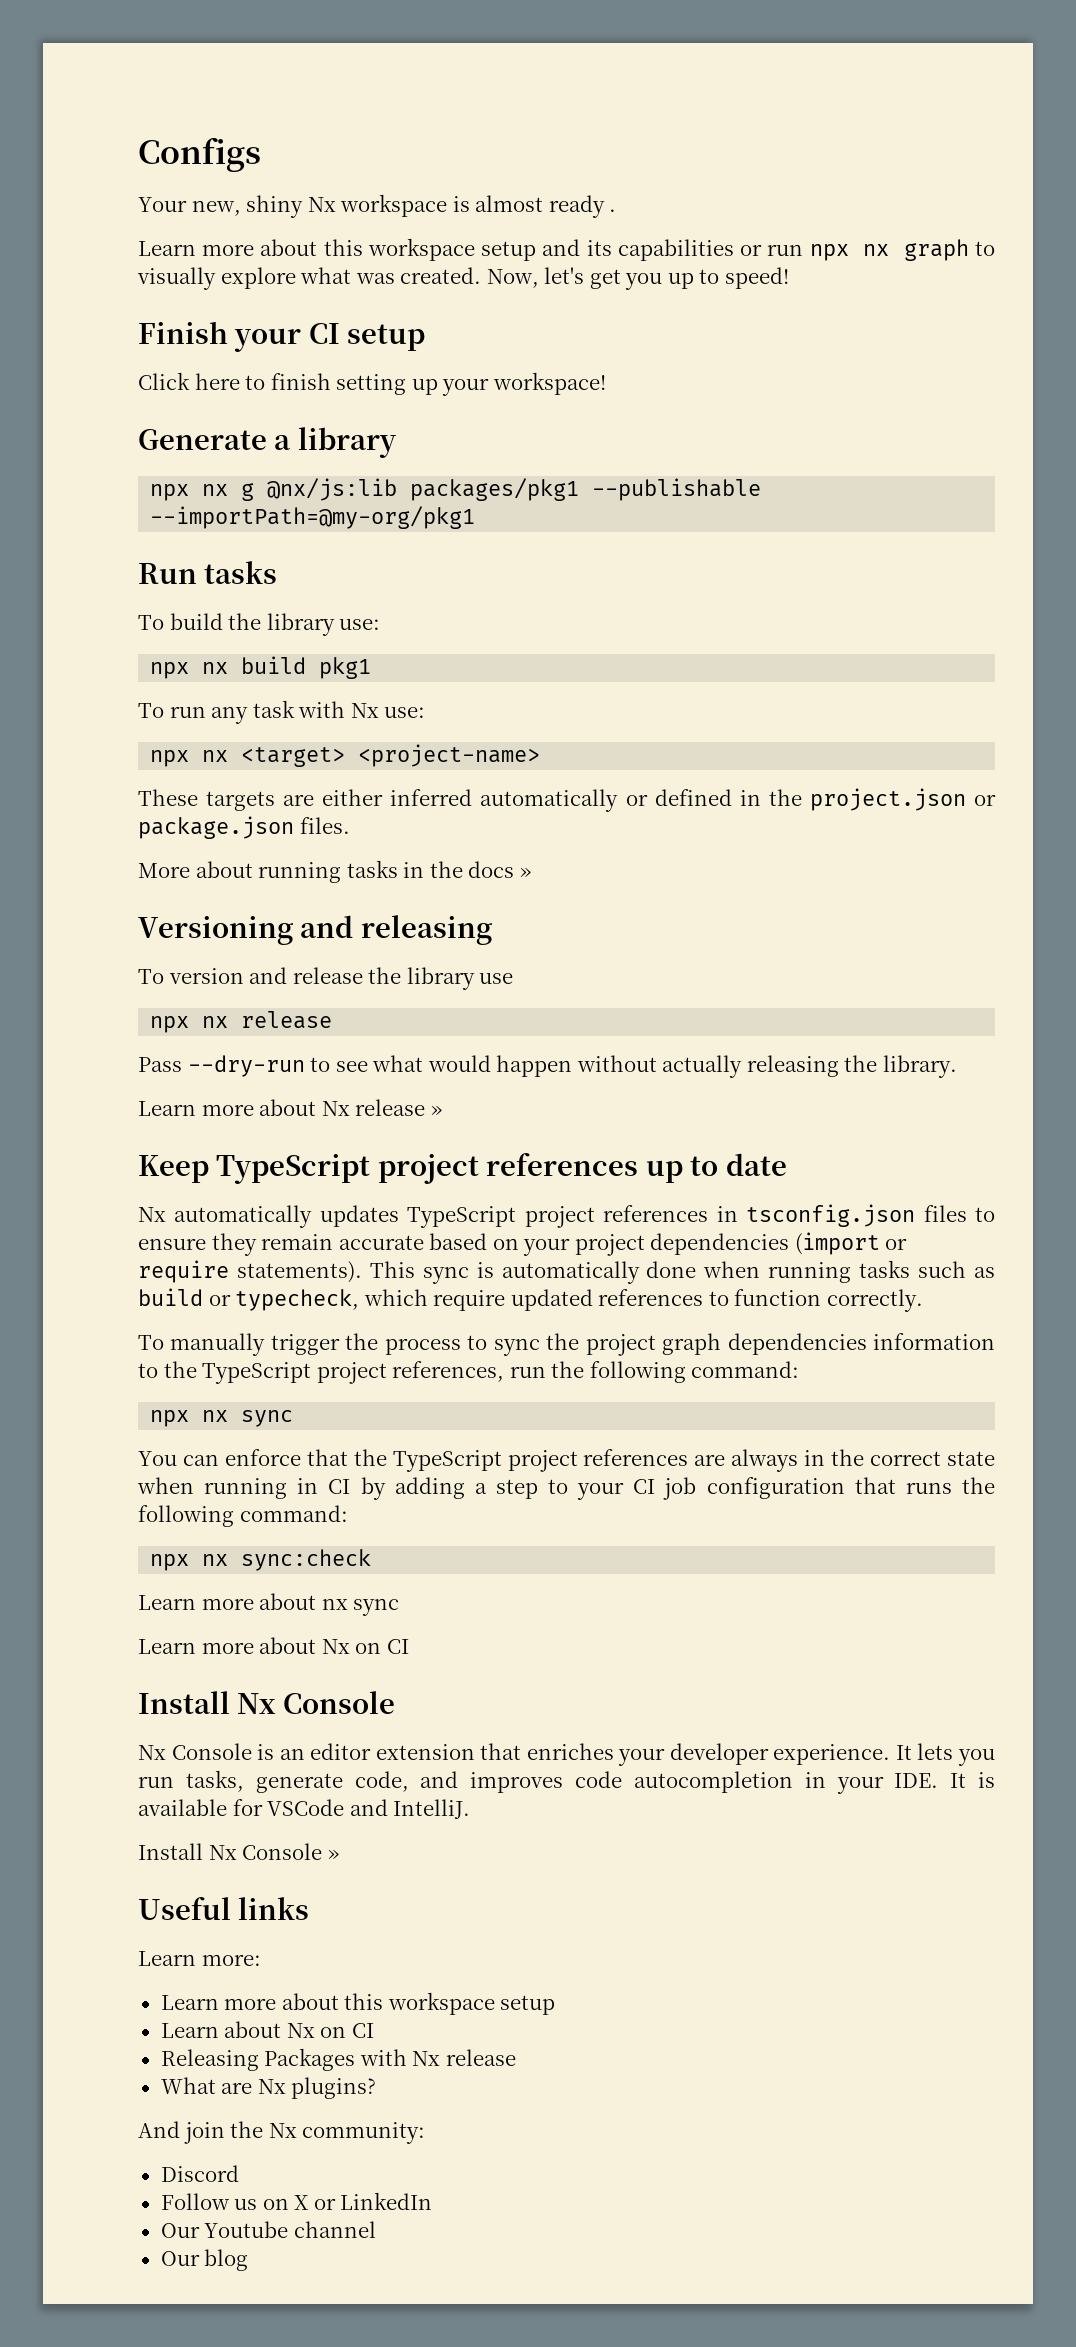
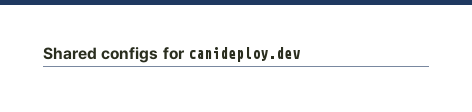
[138,137,261,172] [138,194,617,218] [138,238,995,261] [137,267,789,290] [138,321,426,352] [138,372,606,396] [138,427,396,458] [150,478,762,501] [150,506,476,529] [138,561,278,584] [138,613,381,636] [150,656,372,679] [138,700,426,724] [150,744,541,767] [138,788,997,812] [138,816,350,839] [138,860,531,883] [138,915,492,945] [138,967,514,990] [150,1011,333,1033] [138,1055,957,1078] [138,1099,442,1116] [138,1153,787,1184] [138,1204,996,1228] [138,1232,908,1256] [138,1260,995,1284] [138,1288,923,1312] [138,1333,996,1356] [138,1361,800,1384] [150,1410,294,1427] [138,1449,995,1472] [137,1477,995,1500] [138,1505,348,1527] [150,1549,372,1571] [138,1593,400,1616] [138,1637,409,1654] [138,1691,395,1714] [138,1743,996,1766] [138,1770,996,1794] [138,1799,471,1819] [138,1843,339,1860] [138,1897,310,1920] [138,1951,261,1966] [160,1992,556,2015] [160,2021,374,2038] [160,2048,516,2071] [160,2077,377,2099] [138,2121,426,2144] [160,2165,239,2182] [160,2192,433,2210] [160,2221,376,2238] [160,2249,249,2271] Configs // Your new, shiny Nx workspace is almost ready . // Learn more about this workspace setup and its capabilities or run npx nx graph to visually explore what was created. Now, let's get you up to speed! // Finish your CI setup // Click here to finish setting up your workspace! // Generate a library // npx nx g @nx/js:lib packages/pkg1 --publishable --importPath=@my-org/pkg1 // Run tasks // To build the library use: // npx nx build pkg1 // To run any task with Nx use: // npx nx <target> <project-name> // These targets are either inferred automatically or defined in the project.json or package.json files. // More about running tasks in the docs » // Versioning and releasing // To version and release the library use // npx nx release // Pass --dry-run to see what would happen without actually releasing the library. // Learn more about Nx release » // Keep TypeScript project references up to date // Nx automatically updates TypeScript project references in tsconfig.json files to ensure they remain accurate based on your project dependencies (import or require statements). This sync is automatically done when running tasks such as build or typecheck, which require updated references to function correctly. // To manually trigger the process to sync the project graph dependencies information to the TypeScript project references, run the following command: // npx nx sync // You can enforce that the TypeScript project references are always in the correct state when running in CI by adding a step to your CI job configuration that runs the following command: // npx nx sync:check // Learn more about nx sync // Learn more about Nx on CI // Install Nx Console // Nx Console is an editor extension that enriches your developer experience. It lets you run tasks, generate code, and improves code autocompletion in your IDE. It is available for VSCode and IntelliJ. // Install Nx Console » // Useful links // Learn more: // Learn more about this workspace setup // Learn about Nx on CI // Releasing Packages with Nx release // What are Nx plugins? // And join the Nx community: // Discord // Follow us on X or LinkedIn // Our Youtube channel // Our blog -> [43,47,300,63] Shared configs for canideploy.dev

